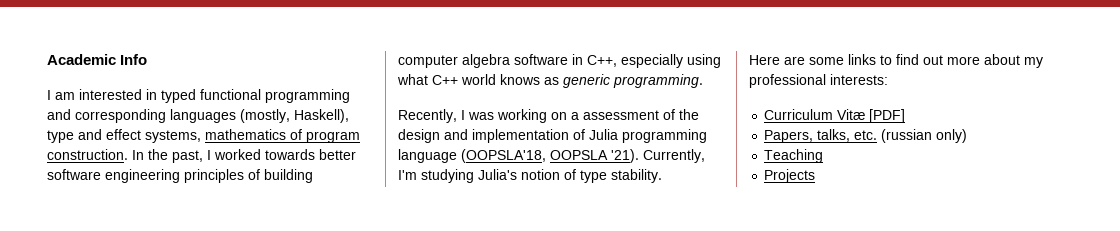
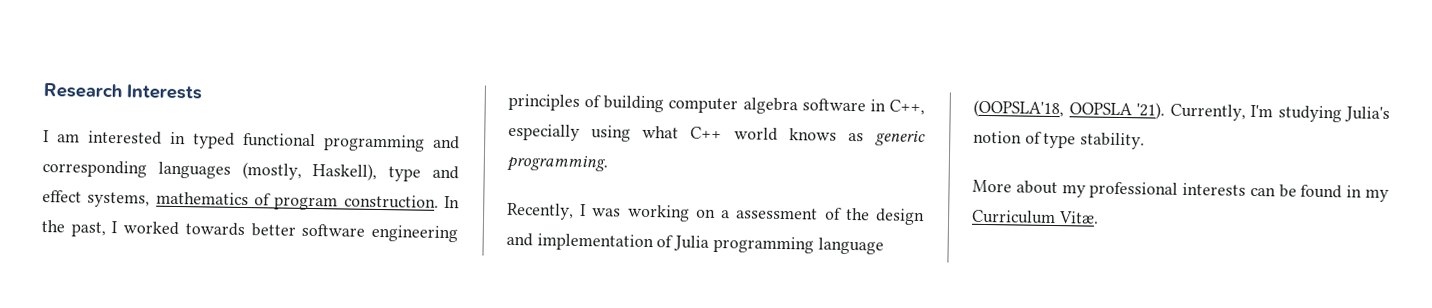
[47,54,148,65] Academic Info -> [43,83,202,100] Research Interests
[749,54,1043,68] [749,74,888,88] [764,109,906,123] [764,129,968,143] [764,149,824,163] [764,169,816,183] Here are some links to find out more about my professional interests: // Curriculum Vitæ [PDF] // Papers, talks, etc. (russian only) // Teaching // Projects -> [972,179,1389,202] [972,209,1099,225] More about my professional interests can be found in my Curriculum Vitæ.

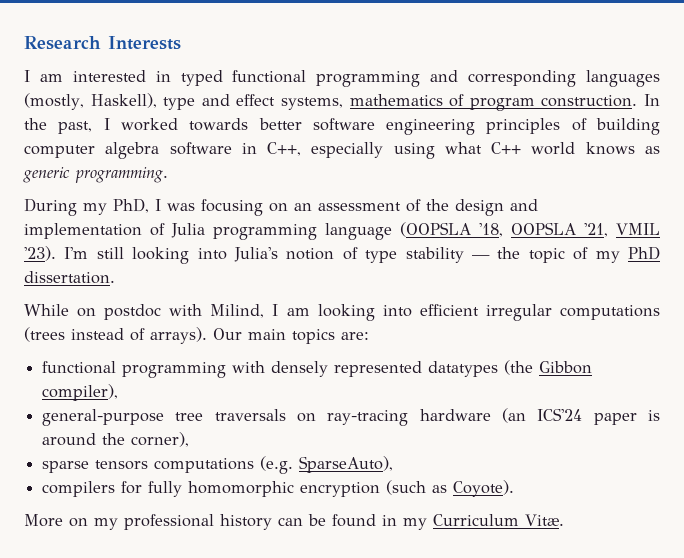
[507,202,731,222] Recently, I was working on a -> [24,198,312,216] During my PhD, I was focusing on an
[973,99,1390,123] [973,130,1146,150] (OOPSLA'18, OOPSLA '21). Currently, I'm studying Julia's notion of type stability. -> [400,222,660,237] [24,246,660,264] [24,271,115,284] [24,304,660,321] [24,327,369,344] [42,360,593,378] [42,384,119,401] [42,408,661,426] [42,432,190,447] [42,456,394,474] [42,480,515,497] (OOPSLA '18, OOPSLA '21, VMIL '23). I'm still looking into Julia's notion of type stability — the topic of my PhD dissertation. // While on postdoc with Milind, I am looking into efficient irregular computations (trees instead of arrays). Our main topics are: // functional programming with densely represented datatypes (the Gibbon compiler), // general-purpose tree traversals on ray-tracing hardware (an ICS'24 paper is around the corner), // sparse tensors computations (e.g. SparseAuto), // compilers for fully homomorphic encryption (such as Coyote).
[1015,180,1058,195] about -> [69,518,88,527] on
[1182,182,1247,196] interests -> [220,514,272,530] history

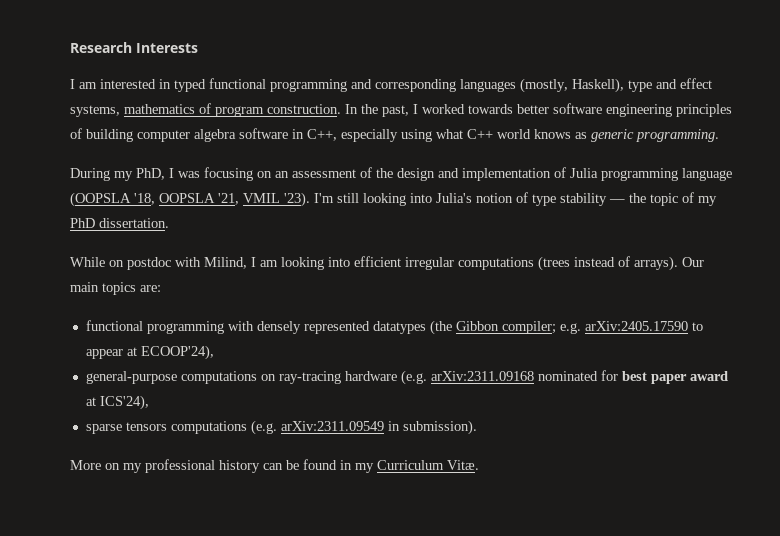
[42,384,119,401] compiler), -> [501,321,703,334] [85,345,214,360] compiler; e.g. arXiv:2405.17590 to appear at ECOOP'24),
[175,409,286,421] tree traversals -> [180,371,257,384] computations
[502,408,661,425] [42,432,190,447] [42,456,394,474] [42,480,515,497] (an ICS'24 paper is around the corner), // sparse tensors computations (e.g. SparseAuto), // compilers for fully homomorphic encryption (such as Coyote). -> [400,370,728,385] [85,395,149,410] [85,420,477,435] (e.g. arXiv:2311.09168 nominated for best paper award at ICS'24), // sparse tensors computations (e.g. arXiv:2311.09549 in submission).

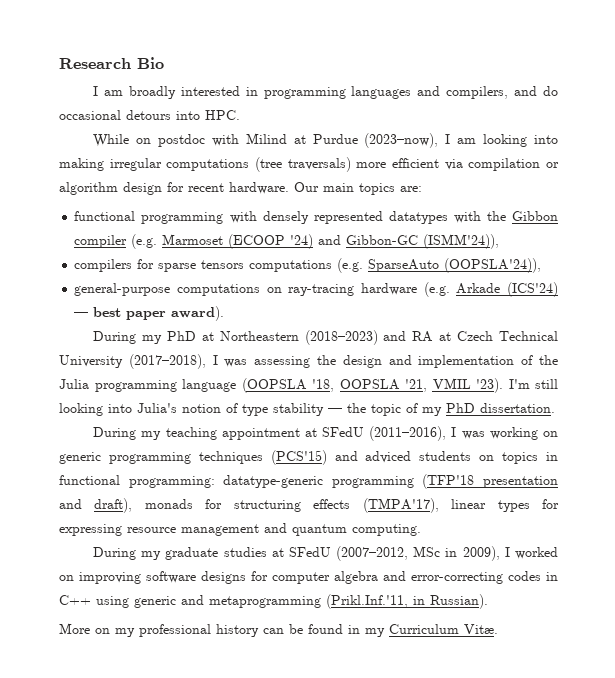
[136,43,198,53] [70,79,97,89] Interests // I am -> [137,57,164,69] [93,86,176,99] Bio // I am broadly
[174,78,712,93] [70,103,732,117] [70,128,719,142] [70,167,372,181] typed functional programming and corresponding languages (mostly, Haskell), type and effect systems, mathematics of program construction. In the past, I worked towards better software engineering principles of building computer algebra software in C++, especially using what C++ world knows as generic programming. // During my PhD, I was focusing on an assessment of -> [263,86,558,99] [59,110,240,120] [93,133,558,148] [59,157,559,172] [59,182,422,195] [74,211,558,224] [74,234,500,249] [74,258,542,273] [74,282,558,297] [74,306,225,321] [93,330,558,345] [59,354,311,369] programming languages and compilers, and do occasional detours into HPC. // While on postdoc with Milind at Purdue (2023–now), I am looking into making irregular computations (tree traversals) more efficient via compilation or algorithm design for recent hardware. Our main topics are: // functional programming with densely represented datatypes with the Gibbon compiler (e.g. Marmoset (ECOOP '24) and Gibbon-GC (ISMM'24)), // compilers for sparse tensors computations (e.g. SparseAuto (OOPSLA'24)), // general-purpose computations on ray-tracing hardware (e.g. Arkade (ICS'24) — best paper award). // During my PhD at Northeastern (2018–2023) and RA at Czech Technical University (2017–2018), I was assessing
(566, 172) none -> [539,355,559,365] the
[70,256,704,271] [70,282,161,295] [85,320,703,335] [85,345,214,360] [85,370,728,385] [85,395,149,410] [85,420,477,435] While on postdoc with Milind, I am looking into efficient irregular computations (trees instead of arrays). Our main topics are: // functional programming with densely represented datatypes (the Gibbon compiler; e.g. arXiv:2405.17590 to appear at ECOOP'24), // general-purpose computations on ray-tracing hardware (e.g. arXiv:2311.09168 nominated for best paper award at ICS'24), // sparse tensors computations (e.g. arXiv:2311.09549 in submission). -> [93,426,559,441] [59,450,559,465] [59,474,558,489] [59,498,560,513] [59,523,421,536] [93,546,558,561] [59,571,558,584] [59,594,488,609] During my teaching appointment at SFedU (2011–2016), I was working on generic programming techniques (PCS'15) and adviced students on topics in functional programming: datatype-generic programming (TFP'18 presentation and draft), monads for structuring effects (TMPA'17), linear types for expressing resource management and quantum computing. // During my graduate studies at SFedU (2007–2012, MSc in 2009), I worked on improving software designs for computer algebra and error-correcting codes in C++ using generic and metaprogramming (Prikl.Inf.'11, in Russian).

